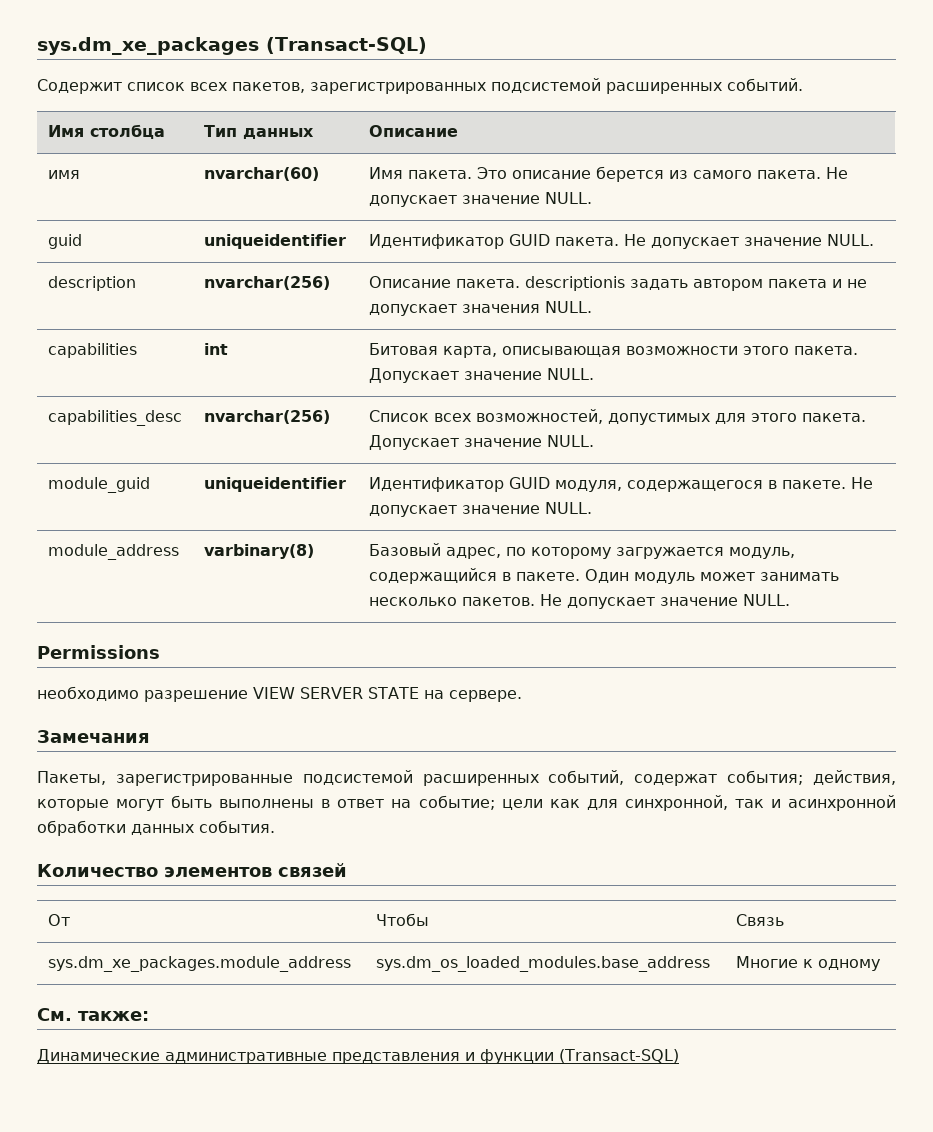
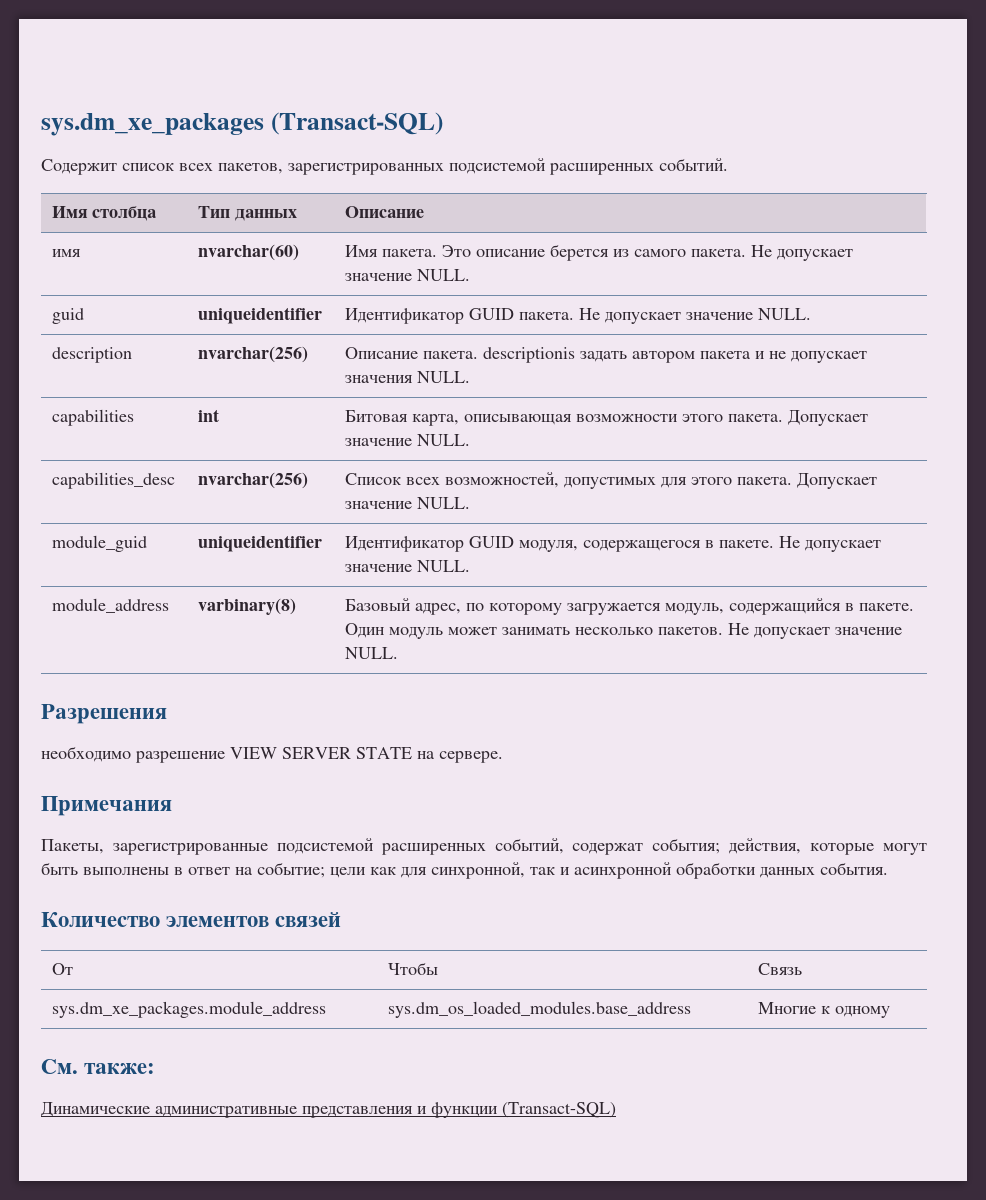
[37,645,160,659] Permissions -> [41,704,167,724] Разрешения
[37,730,150,743] Замечания -> [41,796,172,816] Примечания

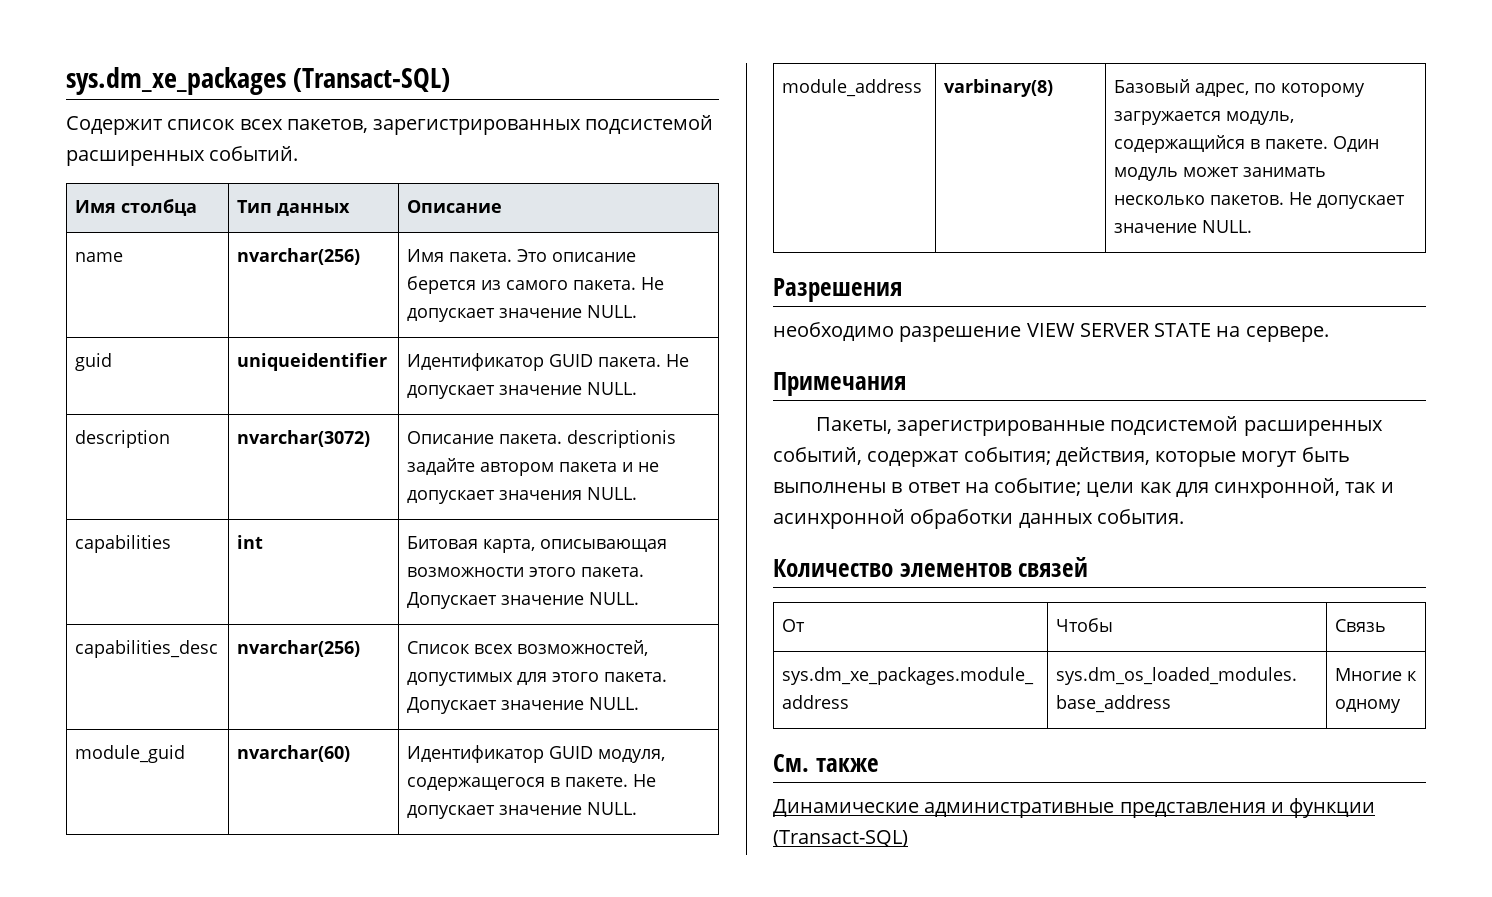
[52,249,82,257] [198,244,300,261] имя | nvarchar(60) -> [75,252,124,262] [237,248,361,265] name | nvarchar(256)
[198,346,309,363] nvarchar(256) -> [237,430,371,447] nvarchar(3072)
[580,351,628,362] задать -> [407,458,476,475] задайте
[198,535,323,552] uniqueidentifier -> [237,745,351,762] nvarchar(60)
[84,1063,156,1074] также: -> [815,758,879,772] также

